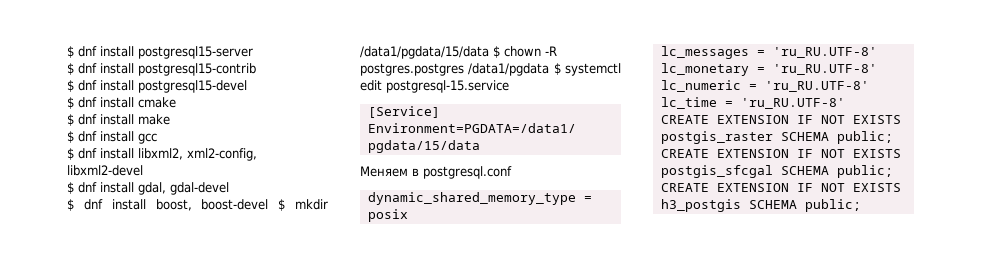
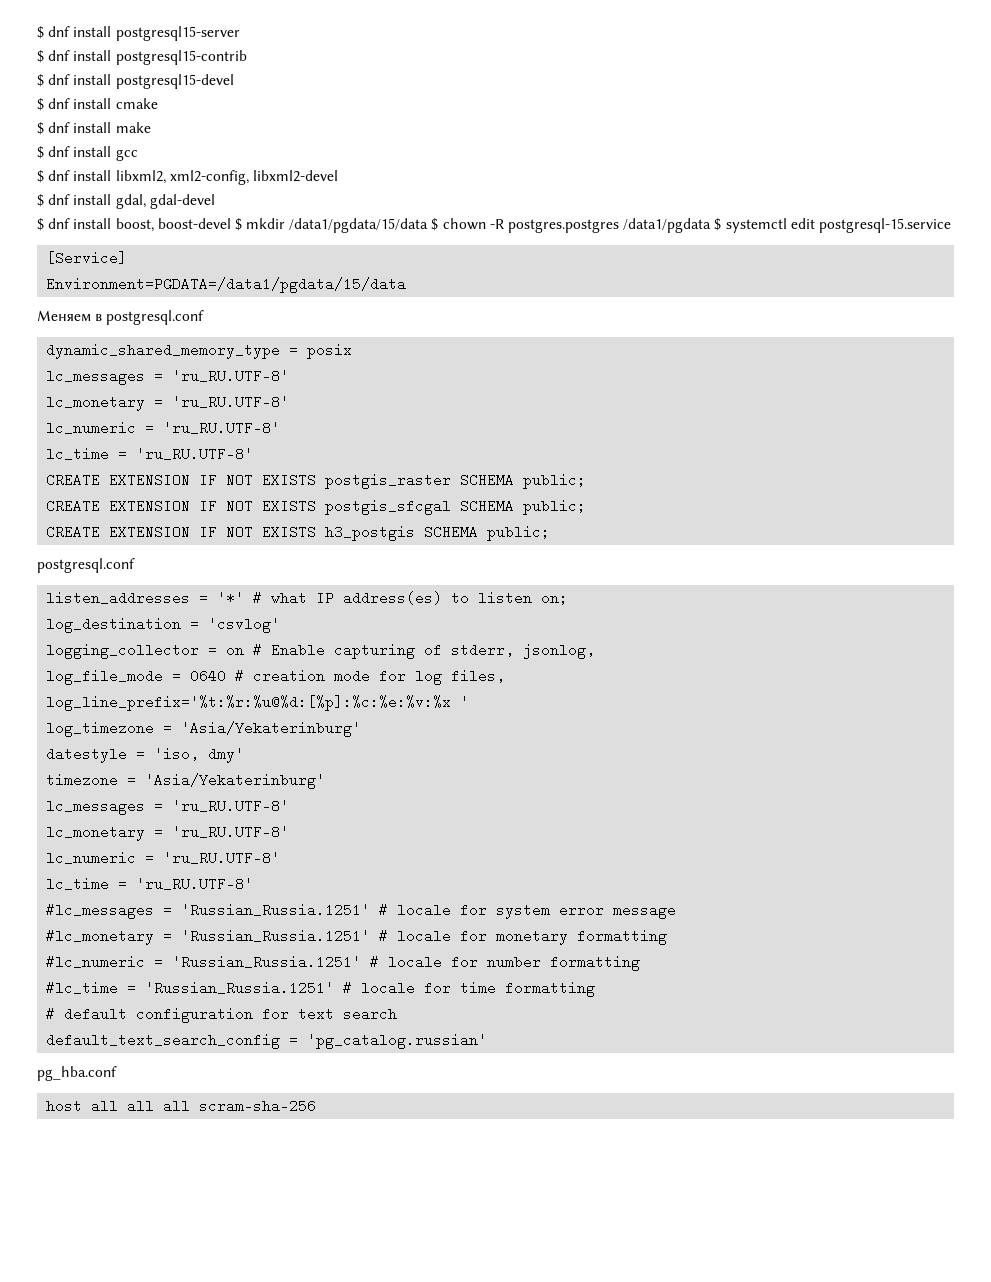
(861, 205) none -> [37,558,135,573] [46,591,569,605] [46,617,281,633] [46,643,596,659] [46,669,506,685] [46,695,470,711] [46,721,362,737] [46,747,245,763] [46,773,326,789] [46,799,290,815] [46,825,290,841] [46,851,281,865] [46,877,254,891] [46,903,677,919] [46,929,668,945] [46,955,641,971] [46,981,596,997] [46,1007,398,1023] [46,1033,488,1049] [37,1066,117,1081] [46,1099,317,1113] // postgresql.conf // listen_addresses = '*' # what IP address(es) to listen on; // log_destination = 'csvlog' // logging_collector = on # Enable capturing of stderr, jsonlog, // log_file_mode = 0640 # creation mode for log files, // log_line_prefix='%t:%r:%u@%d:[%p]:%c:%e:%v:%x ' // log_timezone = 'Asia/Yekaterinburg' // datestyle = 'iso, dmy' // timezone = 'Asia/Yekaterinburg' // lc_messages = 'ru_RU.UTF-8' // lc_monetary = 'ru_RU.UTF-8' // lc_numeric = 'ru_RU.UTF-8' // lc_time = 'ru_RU.UTF-8' // #lc_messages = 'Russian_Russia.1251' # locale for system error message // #lc_monetary = 'Russian_Russia.1251' # locale for monetary formatting // #lc_numeric = 'Russian_Russia.1251' # locale for number formatting // #lc_time = 'Russian_Russia.1251' # locale for time formatting // # default configuration for text search // default_text_search_config = 'pg_catalog.russian' // pg_hba.conf // host all all all scram-sha-256

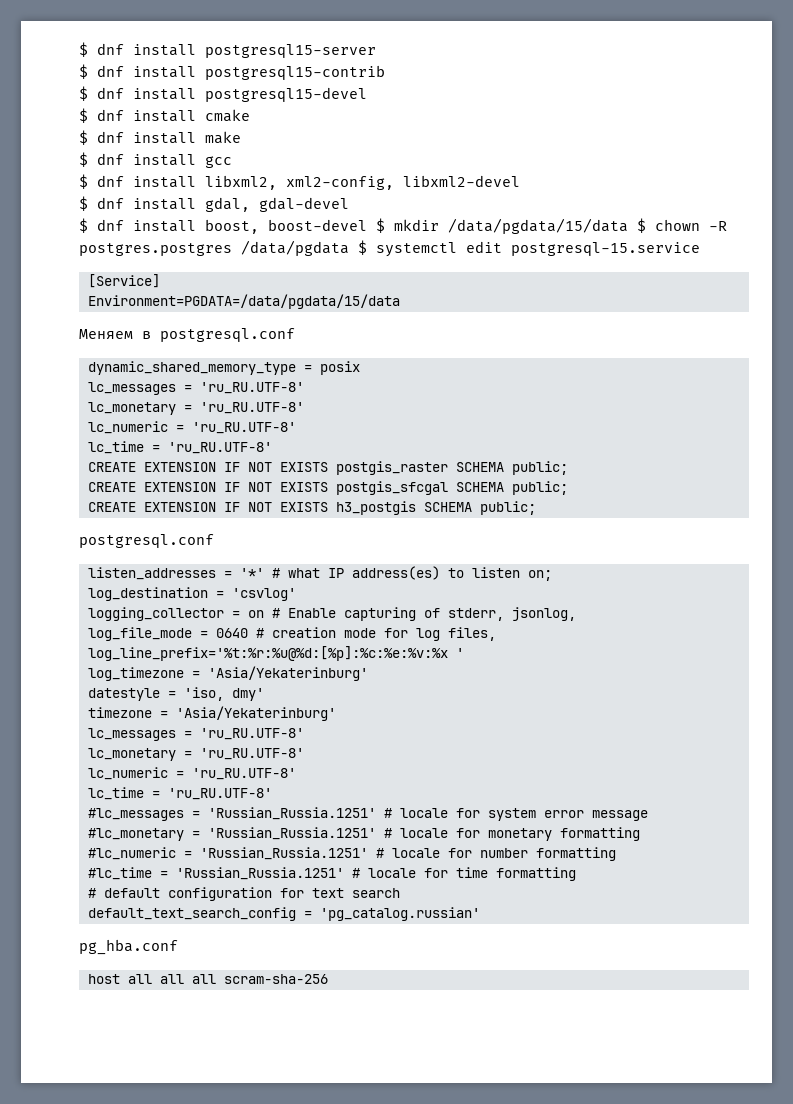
[289,218,429,233] /data1/pgdata/15/data -> [448,218,628,234] /data/pgdata/15/data
[623,218,712,233] /data1/pgdata -> [241,240,349,256] /data/pgdata
[46,277,407,293] Environment=PGDATA=/data1/pgdata/15/data -> [87,294,400,309] Environment=PGDATA=/data/pgdata/15/data

